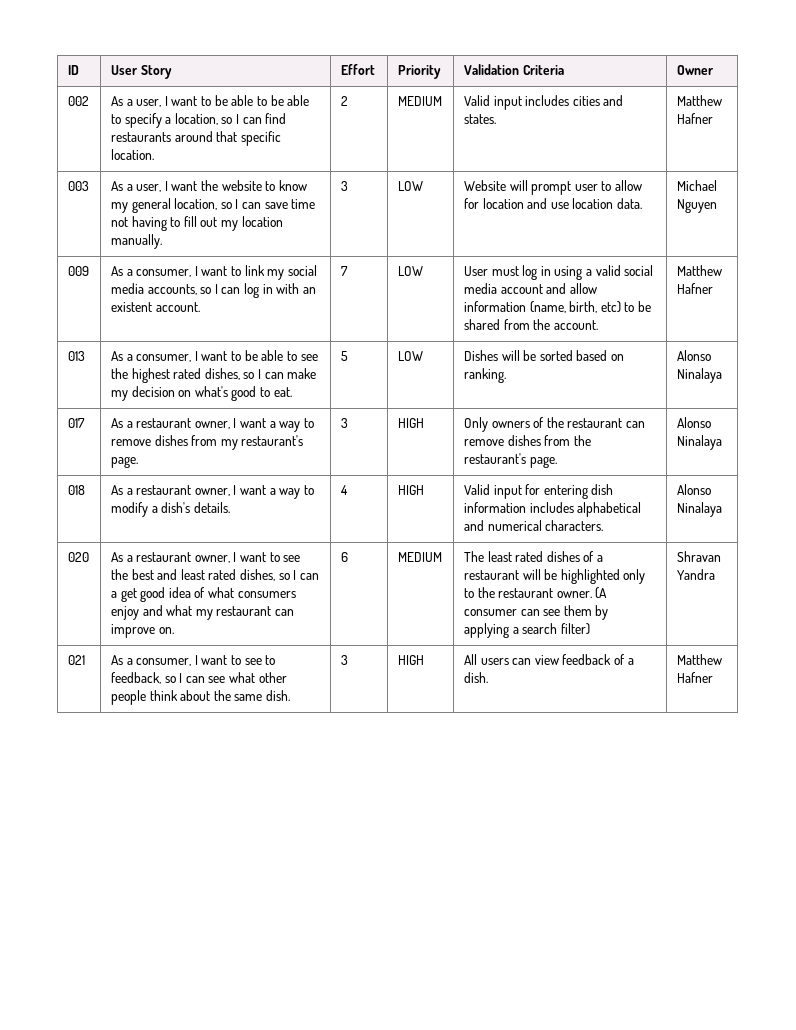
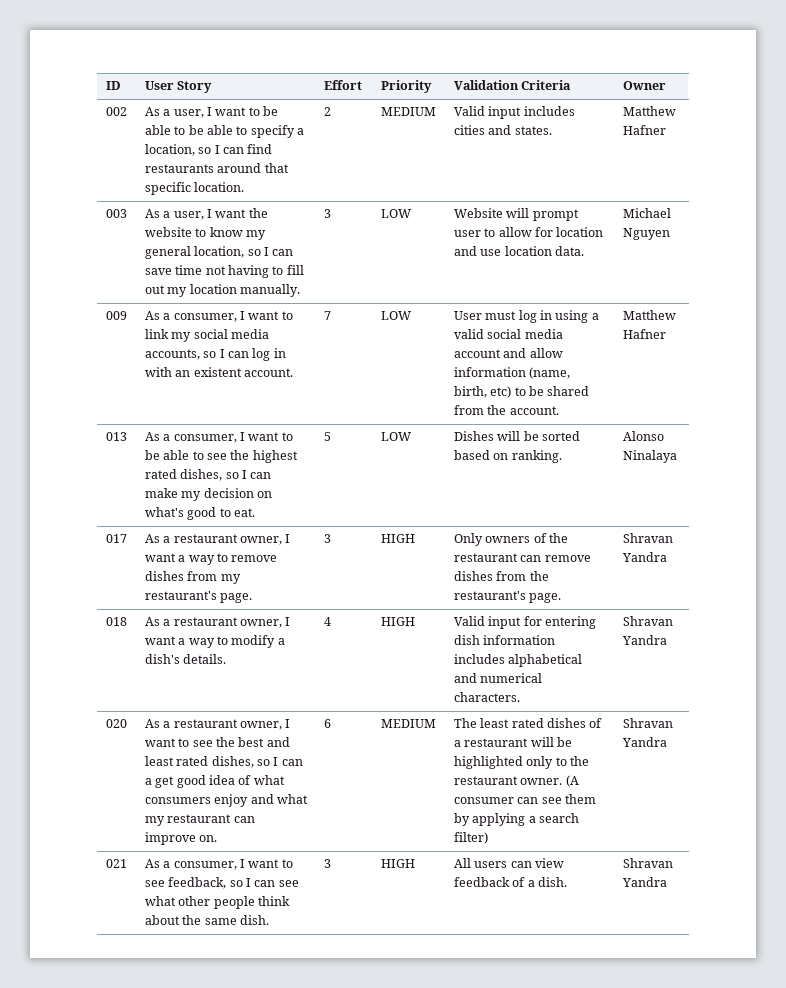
[676,417,711,428] [676,435,722,450] Alonso Ninalaya -> [622,533,673,543] [621,552,667,562] Shravan Yandra
[676,484,711,495] [676,502,722,517] Alonso Ninalaya -> [622,616,673,626] [621,635,667,645] Shravan Yandra
[265,655,276,665] to -> (165, 883) none
[676,654,722,665] [676,672,713,683] Matthew Hafner -> [622,858,673,868] [621,877,667,887] Shravan Yandra

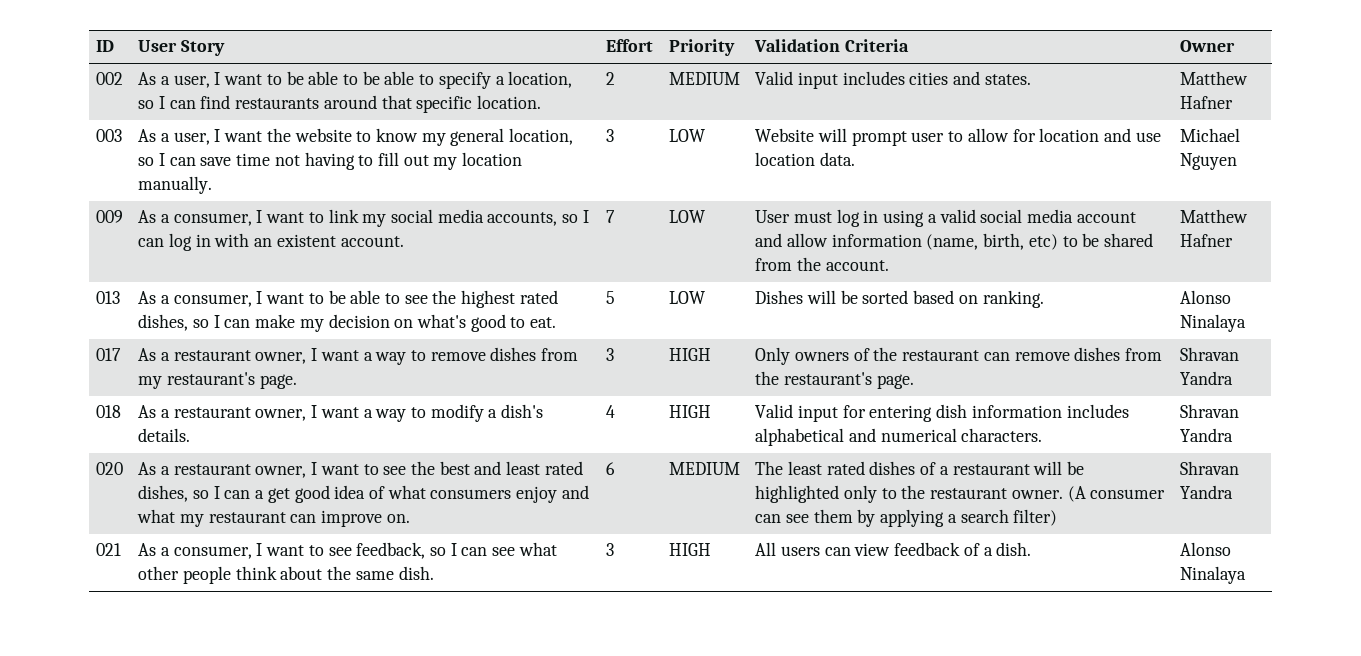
[622,858,673,868] [621,877,667,887] Shravan Yandra -> [1180,542,1232,556] [1180,566,1247,584] Alonso Ninalaya

